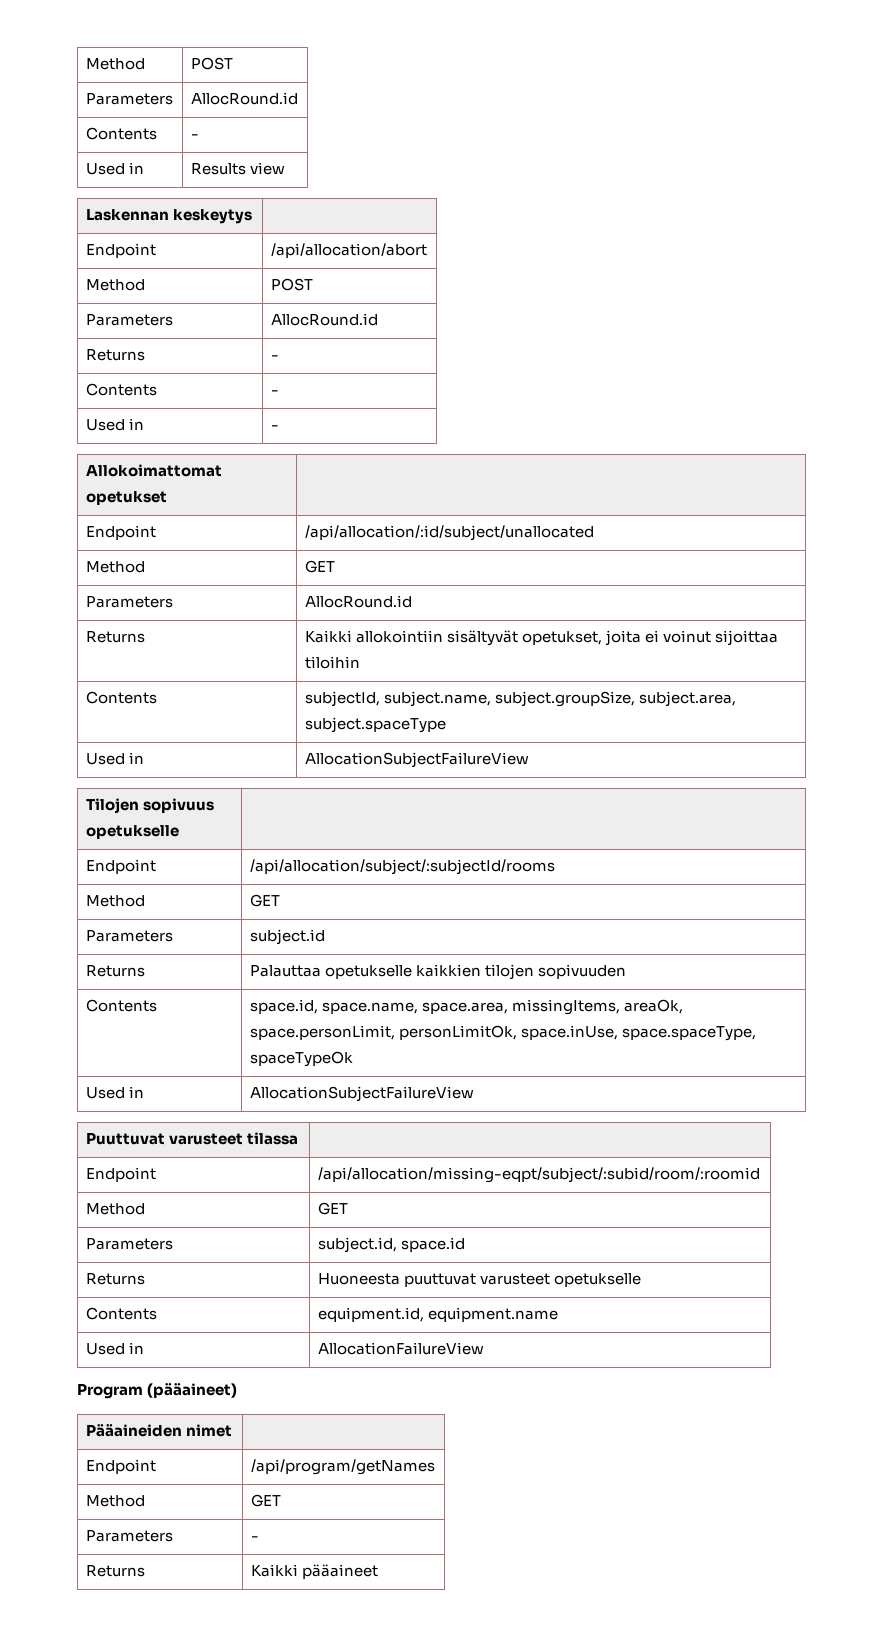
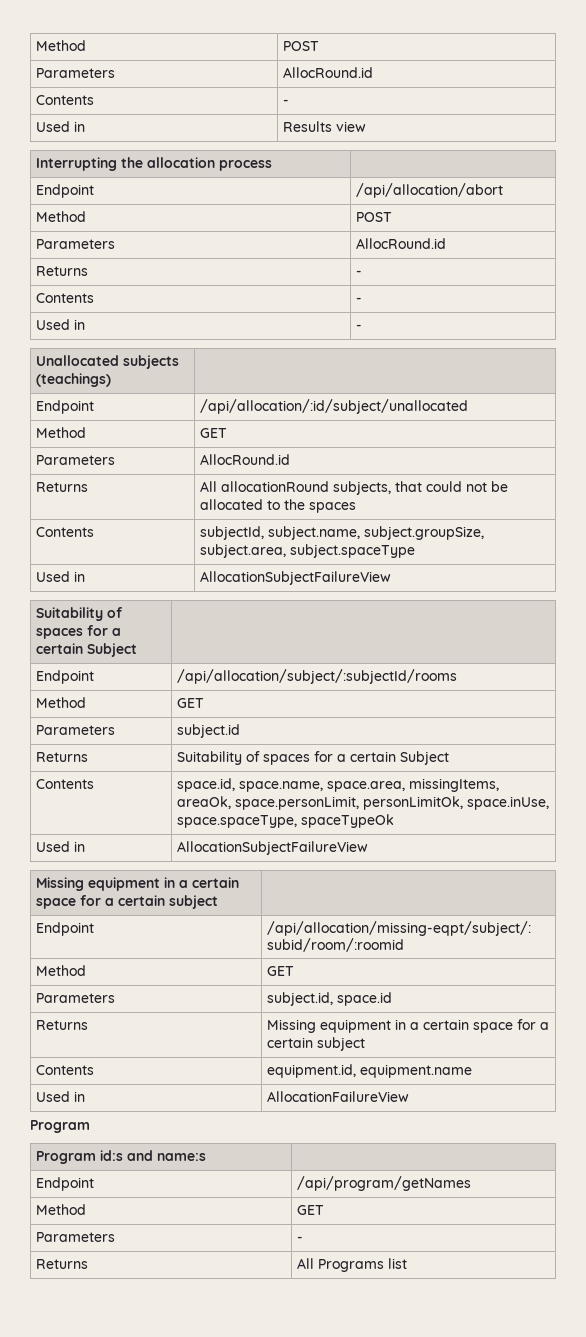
[85,209,252,224] Laskennan keskeytys -> [35,157,272,171] Interrupting the allocation process
[85,464,222,477] [85,491,167,505] Allokoimattomat opetukset -> [35,355,179,369] [35,373,111,387] Unallocated subjects (teachings)
[304,630,778,646] [304,656,360,669] Kaikki allokointiin sisältyvät opetukset, joita ei voinut sijoittaa tiloihin -> [199,481,508,495] [199,499,356,513] All allocationRound subjects, that could not be allocated to the spaces
[85,798,214,814] [85,825,179,839] Tilojen sopivuus opetukselle -> [35,607,123,621] [35,625,121,639] [35,643,137,657] Suitability of spaces for a certain Subject
[249,964,626,980] Palauttaa opetukselle kaikkien tilojen sopivuuden -> [176,751,449,765] Suitability of spaces for a certain Subject
[85,1132,298,1145] Puuttuvat varusteet tilassa -> [35,877,239,891] [35,895,218,909] Missing equipment in a certain space for a certain subject
[317,1273,641,1287] Huoneesta puuttuvat varusteet opetukselle -> [266,1019,549,1033] [266,1037,365,1051] Missing equipment in a certain space for a certain subject
[147,1383,238,1398] [85,1424,232,1437] (pääaineet) // Pääaineiden nimet -> [35,1150,206,1164] // Program id:s and name:s
[250,1564,378,1579] Kaikki pääaineet -> [296,1258,407,1272] All Programs list

